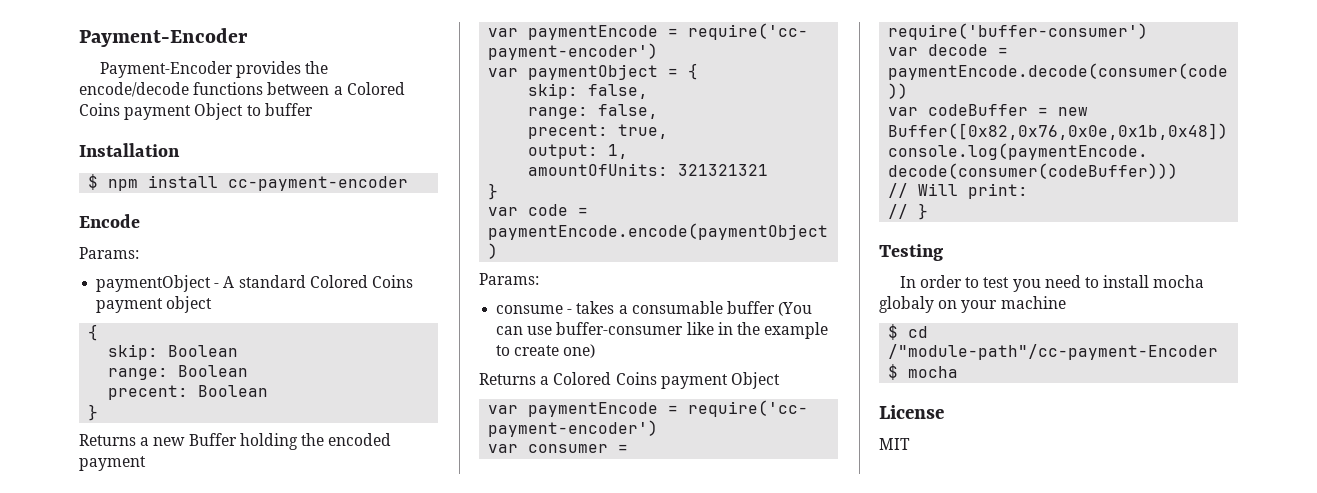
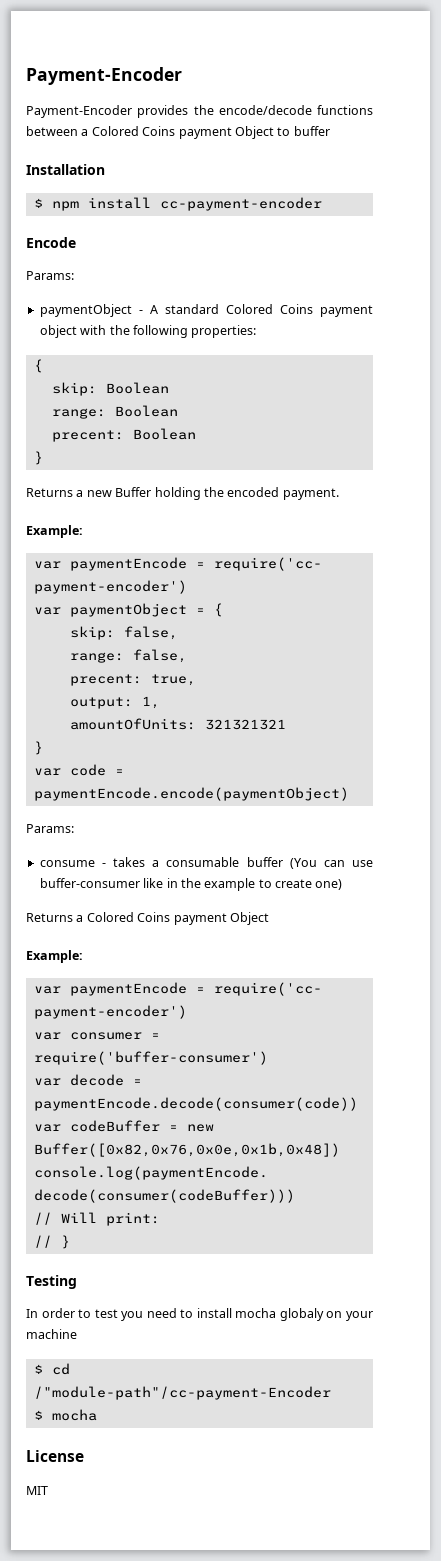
(213, 304) none -> [80,325,257,338] with the following properties:
[79,456,146,471] payment -> [282,488,339,500] [26,525,83,538] payment. // Example:
(780, 380) none -> [26,950,83,963] // Example:

